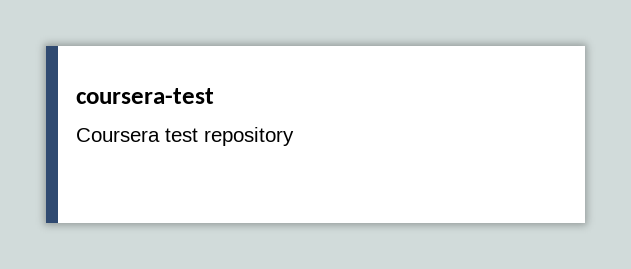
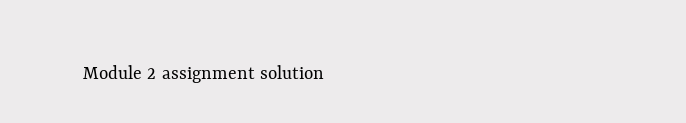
[76,88,214,104] [76,127,294,146] coursera-test // Coursera test repository -> [83,65,324,83] Module 2 assignment solution

